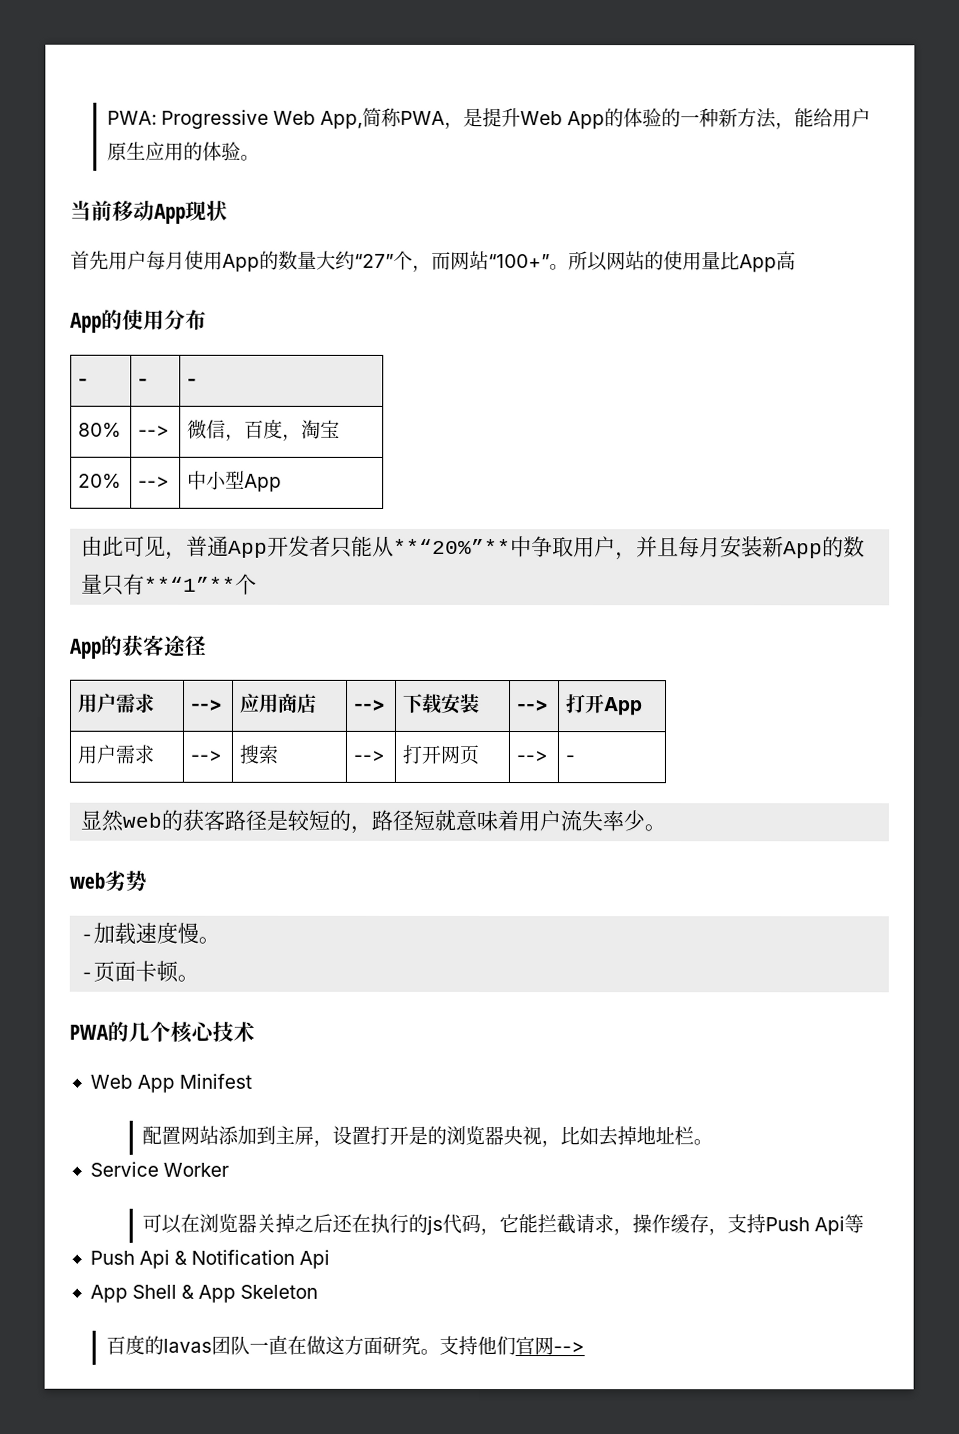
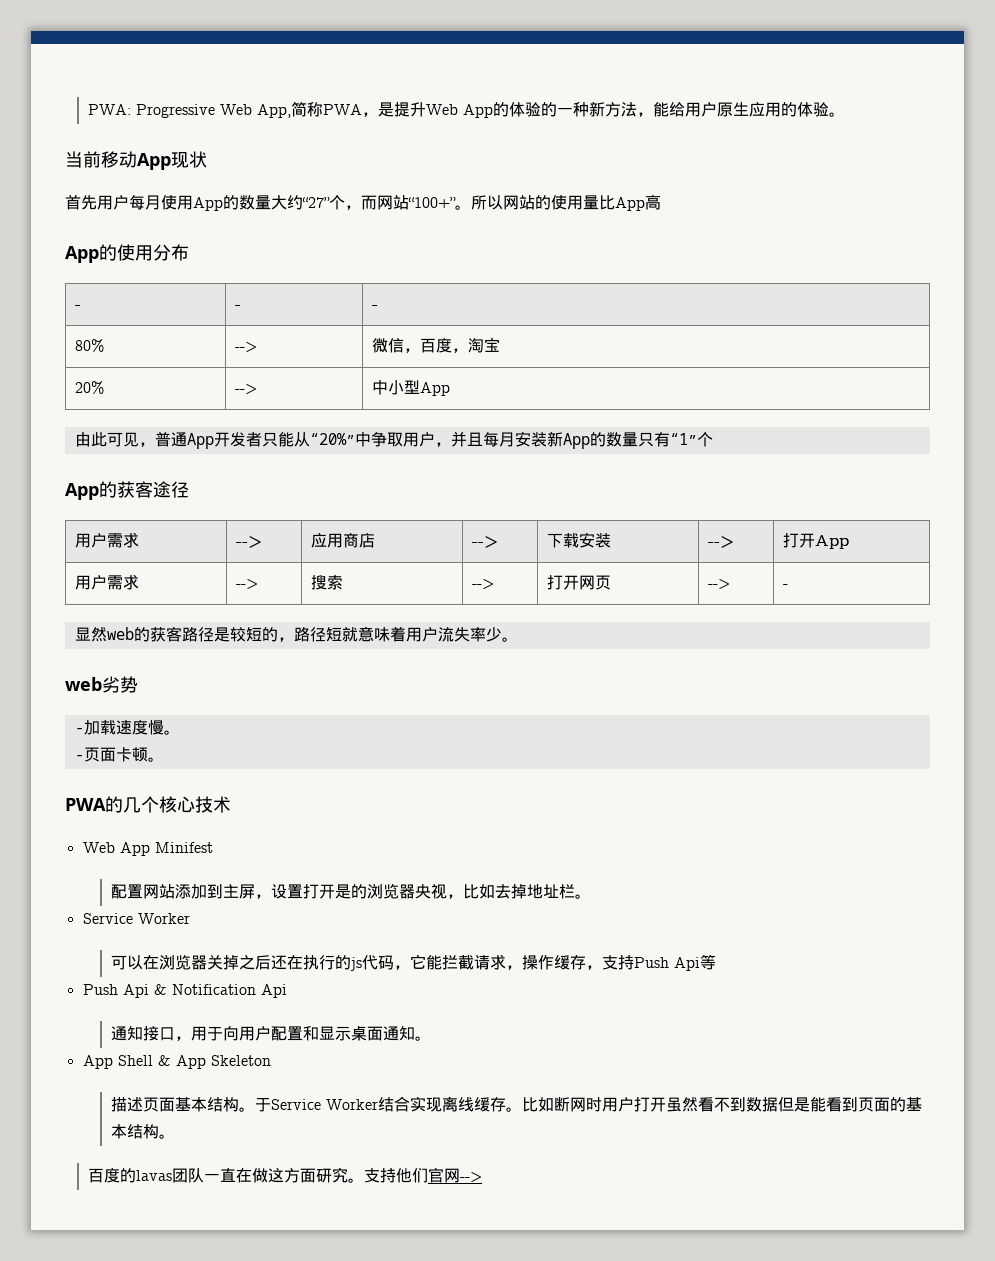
[393,538,512,555] **“20%”** -> [309,433,355,445] “20%”
[144,576,237,592] **“1”** -> [669,433,697,445] “1”
(331, 1259) none -> [111,1026,432,1041] // 通知接口，用于向用户配置和显示桌面通知。
(319, 1291) none -> [111,1096,923,1112] [111,1124,176,1139] // 描述页面基本结构。于Service Worker结合实现离线缓存。比如断网时用户打开虽然看不到数据但是能看到页面的基本结构。

